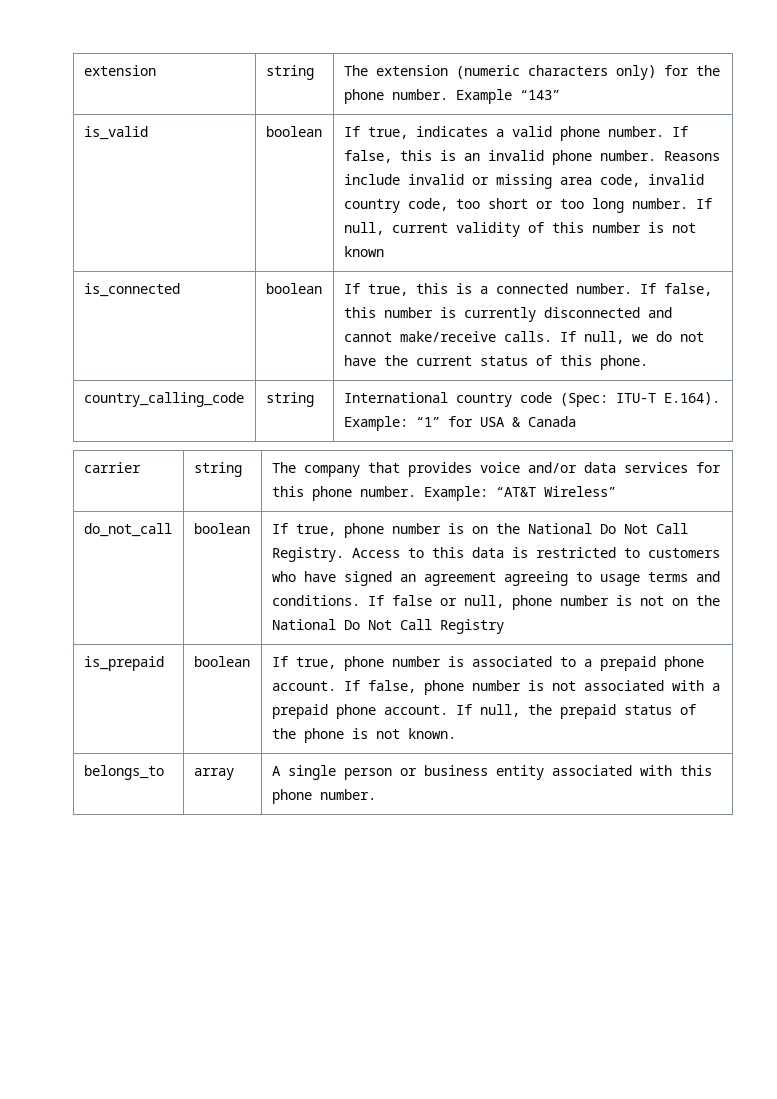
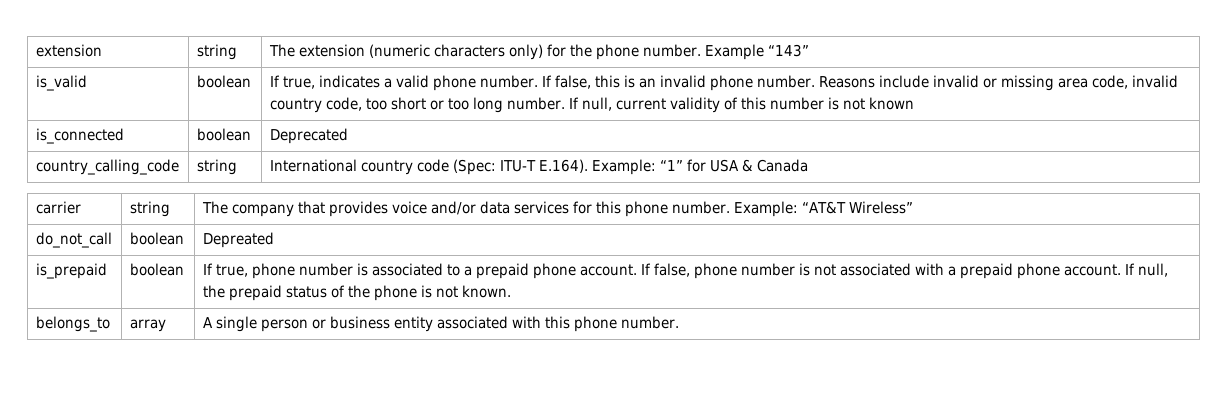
[343,283,712,296] [343,307,672,322] [343,331,704,344] [343,355,648,370] If true, this is a connected number. If false, this number is currently disconnected and cannot make/receive calls. If null, we do not have the current status of this phone. -> [269,128,348,144] Deprecated
[271,523,688,538] [271,547,720,562] [271,571,720,586] [271,595,720,610] [271,619,504,634] If true, phone number is on the National Do Not Call Registry. Access to this data is restricted to customers who have signed an agreement agreeing to usage terms and conditions. If false or null, phone number is not on the National Do Not Call Registry -> [202,232,274,248] Depreated

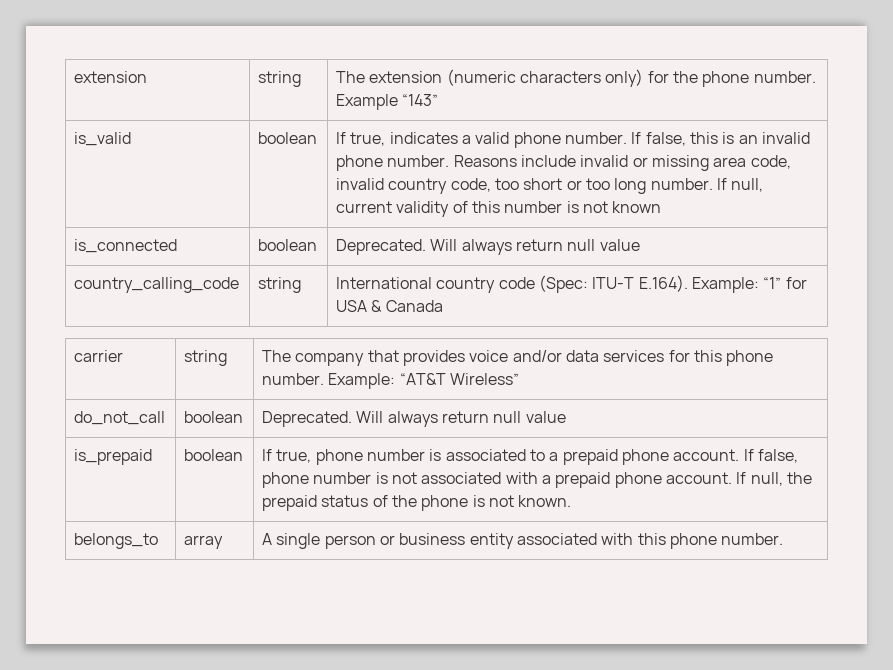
[269,128,348,144] Deprecated -> [336,239,640,255] Deprecated. Will always return null value
[202,232,274,248] Depreated -> [262,411,566,427] Deprecated. Will always return null value

